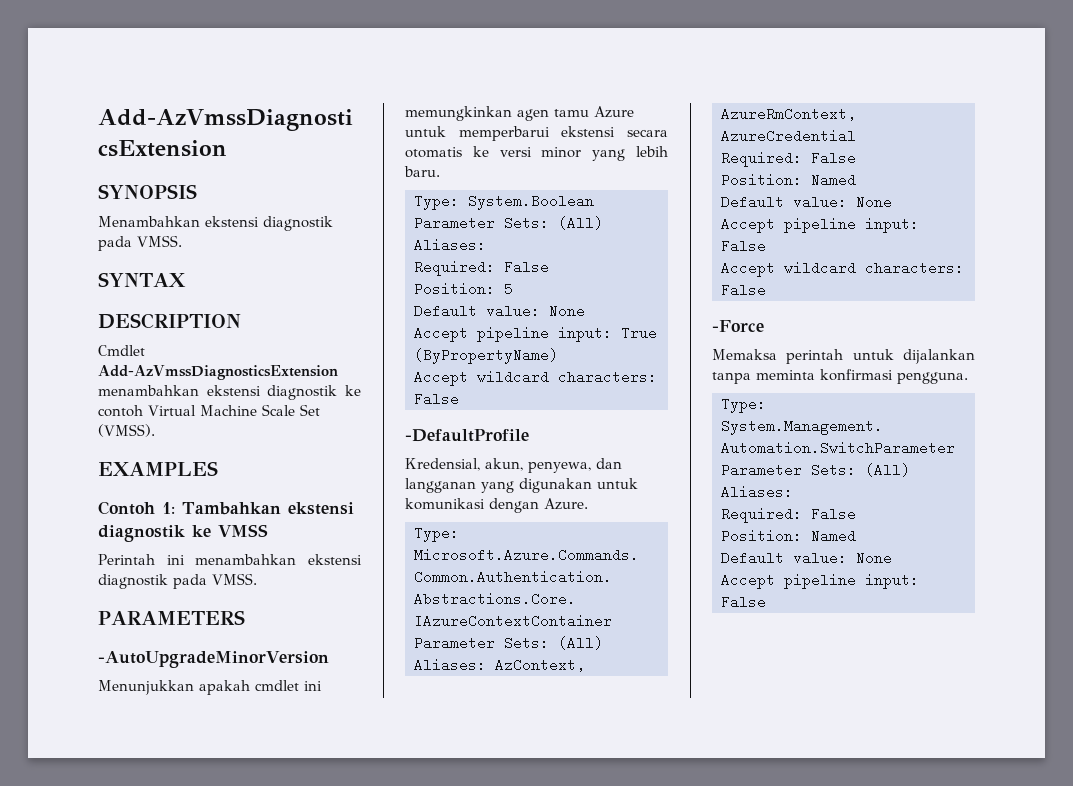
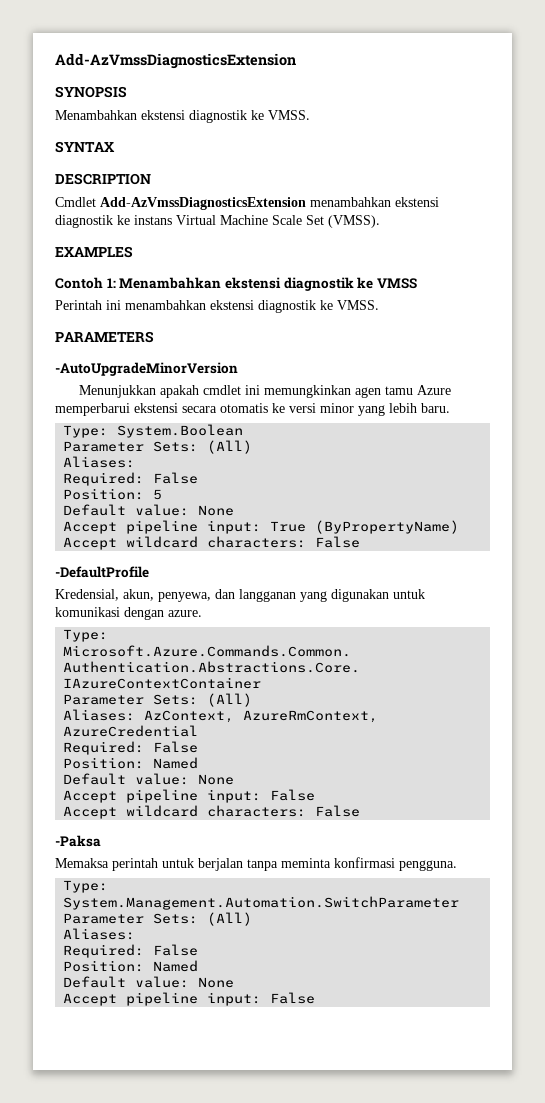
[98,236,132,251] pada -> [251,110,264,120] ke
[98,405,143,417] contoh -> [134,215,172,225] instans
[182,502,281,515] Tambahkan -> [119,277,222,289] Menambahkan
[173,574,207,589] pada -> [320,300,333,310] ke
[405,126,446,137] untuk -> (451, 390) none
[544,498,588,510] Azure. -> [168,610,202,617] azure.
[712,320,764,332] -Force -> [55,835,101,847] -Paksa
[903,349,975,364] dijalankan -> [198,858,243,871] berjalan

